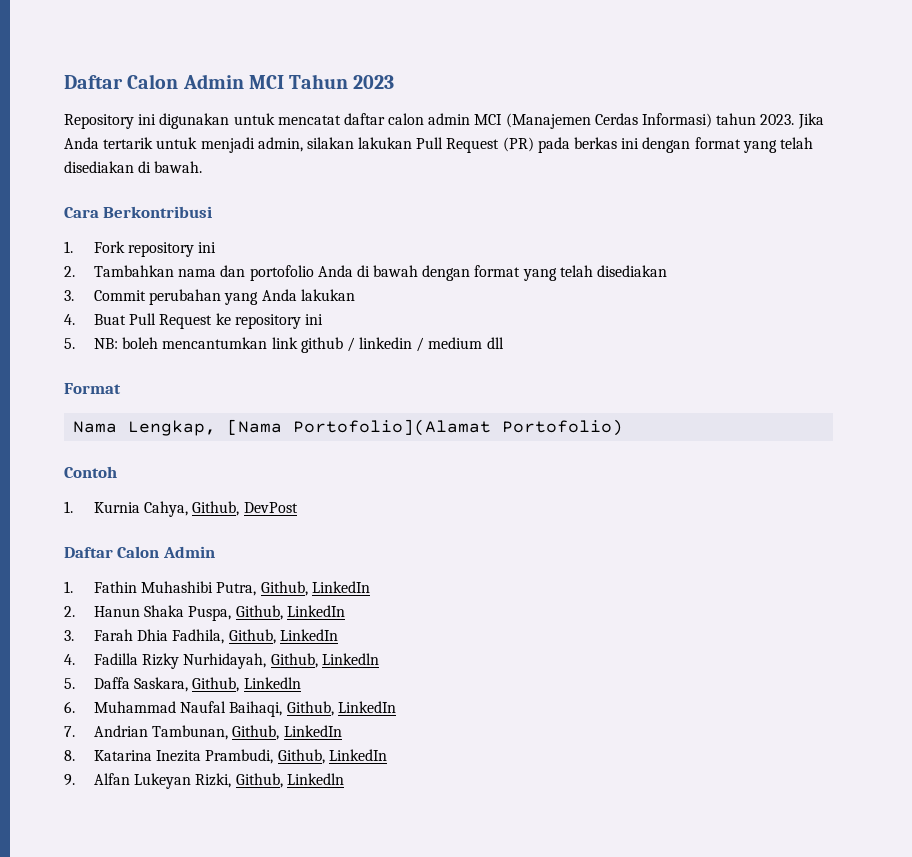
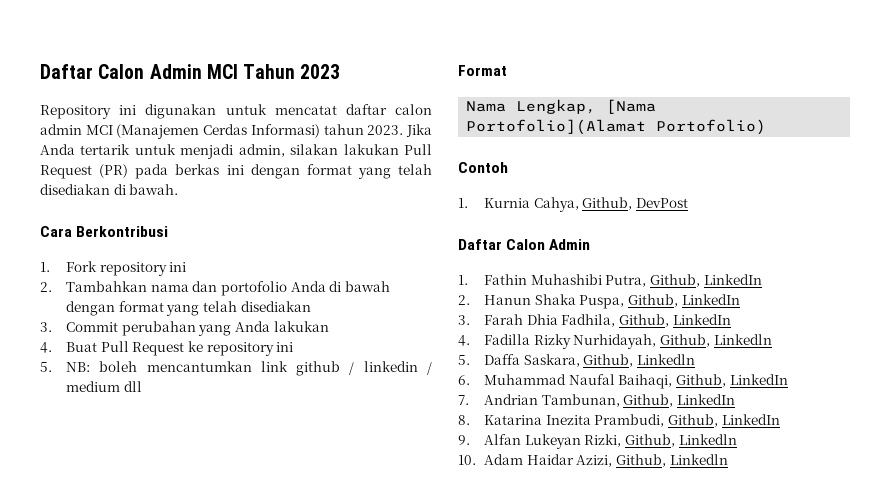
(344, 779) none -> [458,454,728,467] // 10. Adam Haidar Azizi, Github, Linkedln

